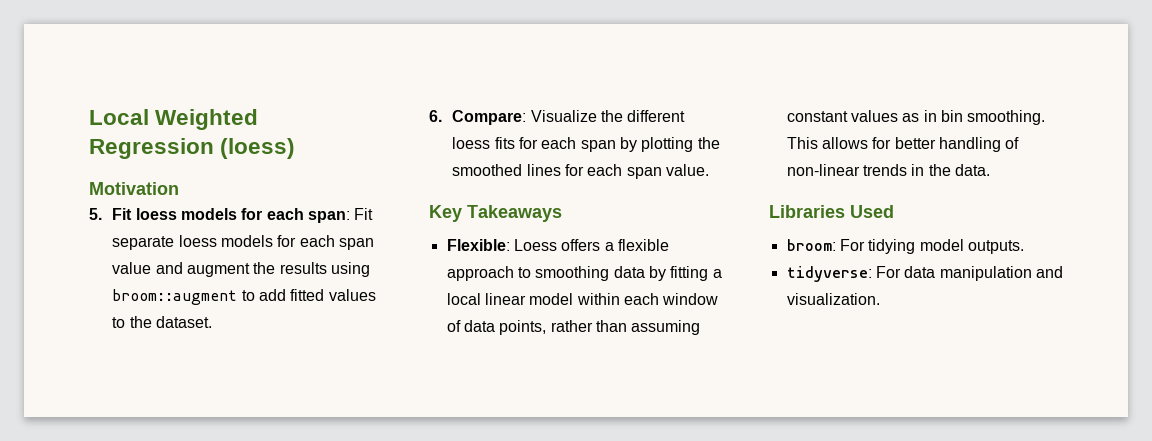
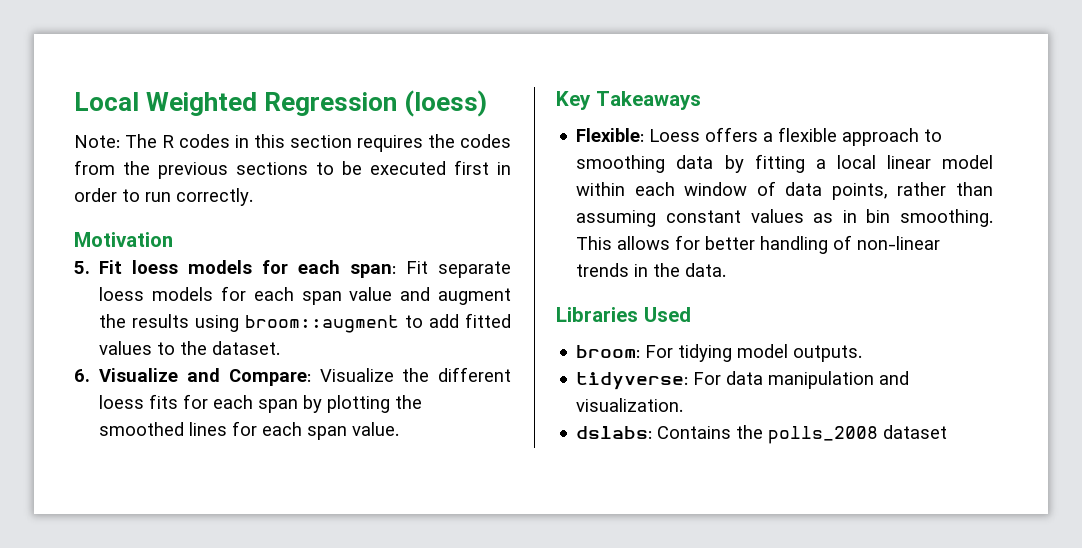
(296, 148) none -> [74,134,511,152] [74,160,511,179] [74,188,253,206] // Note: The R codes in this section requires the codes from the previous sections to be executed first in order to run correctly.
(442, 116) none -> [99,368,220,382] Visualize and
(880, 299) none -> [576,425,948,444] // dslabs: Contains the polls_2008 dataset

